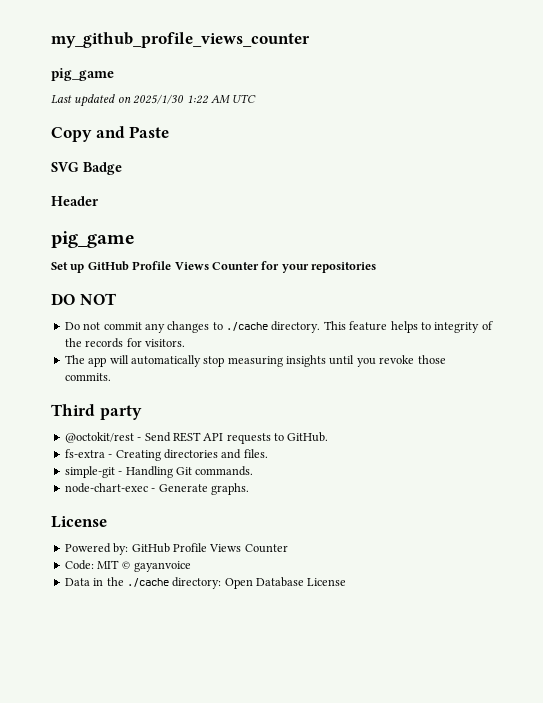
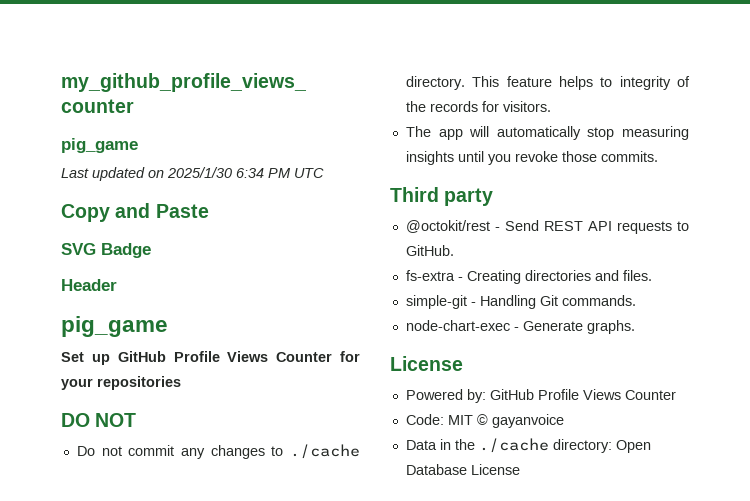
[186,95,230,104] 1:22 AM -> [236,168,291,178] 6:34 PM

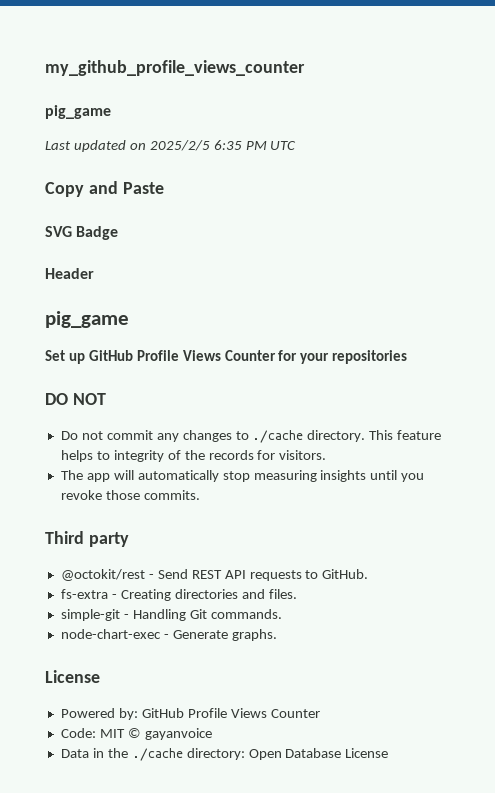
[167,167,264,178] 2025/1/30 6:34 -> [149,140,242,151] 2025/2/5 6:35

